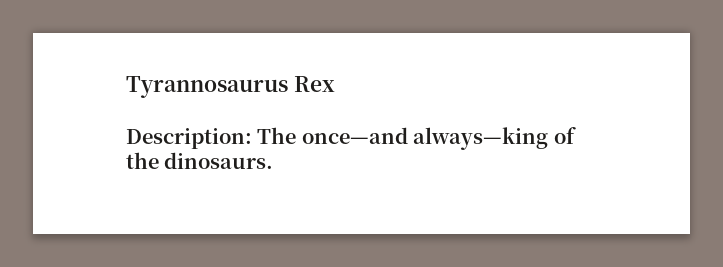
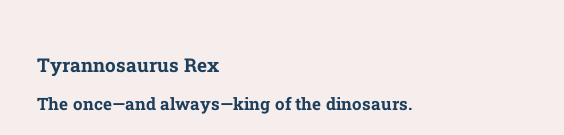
[126,128,252,149] Description: -> (220, 65) none

